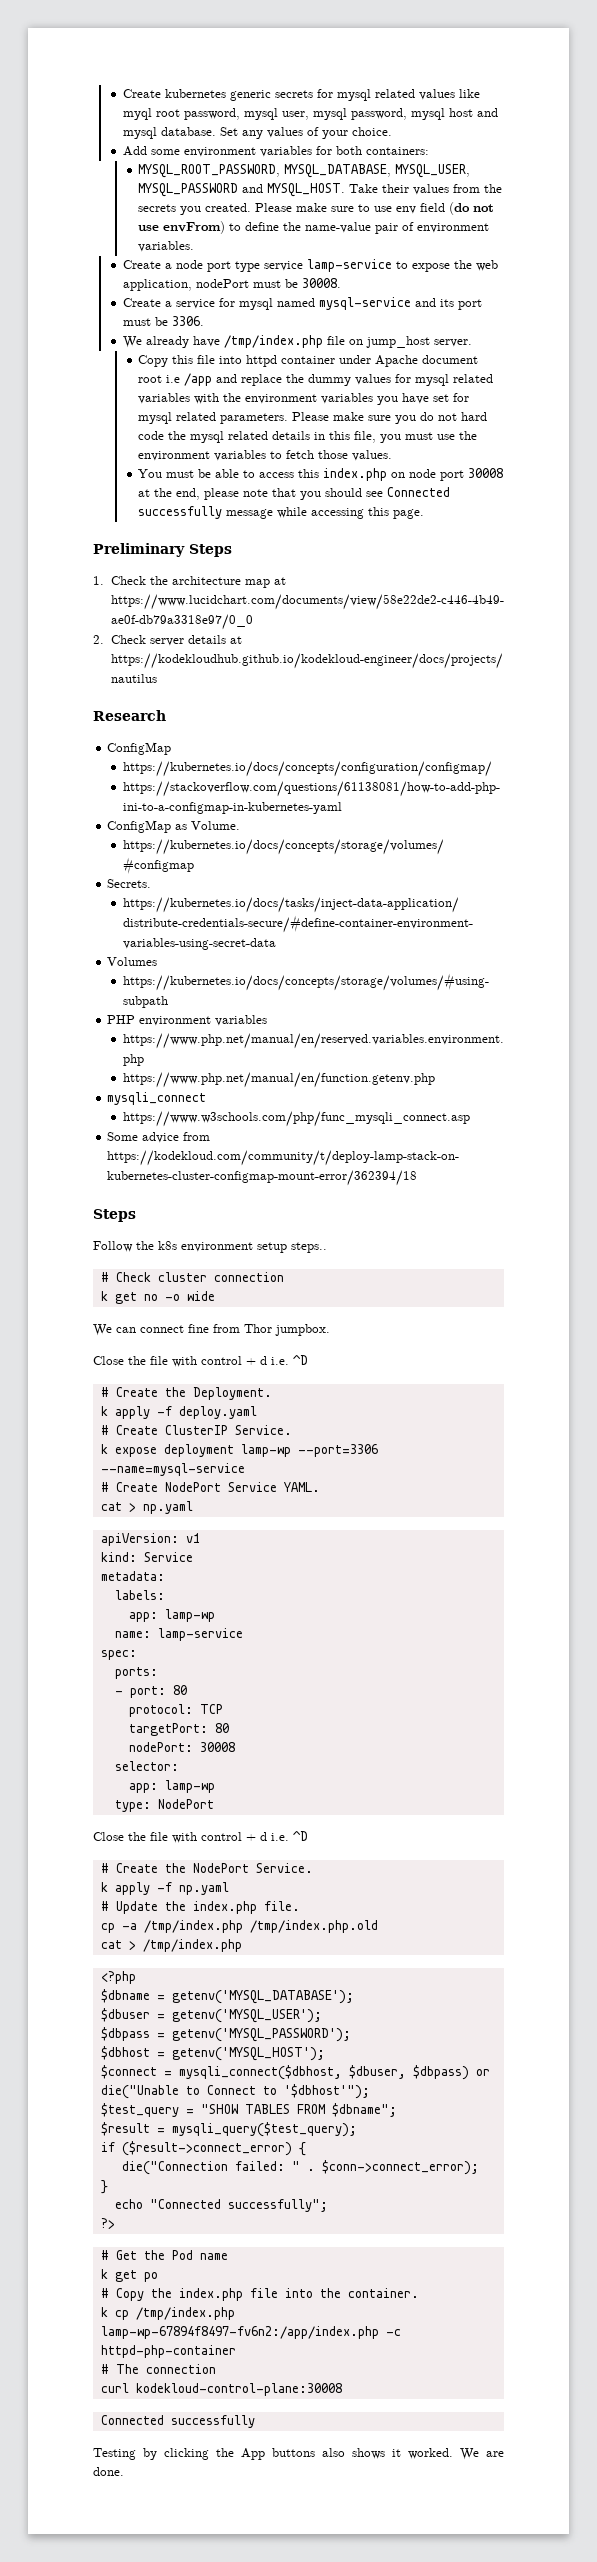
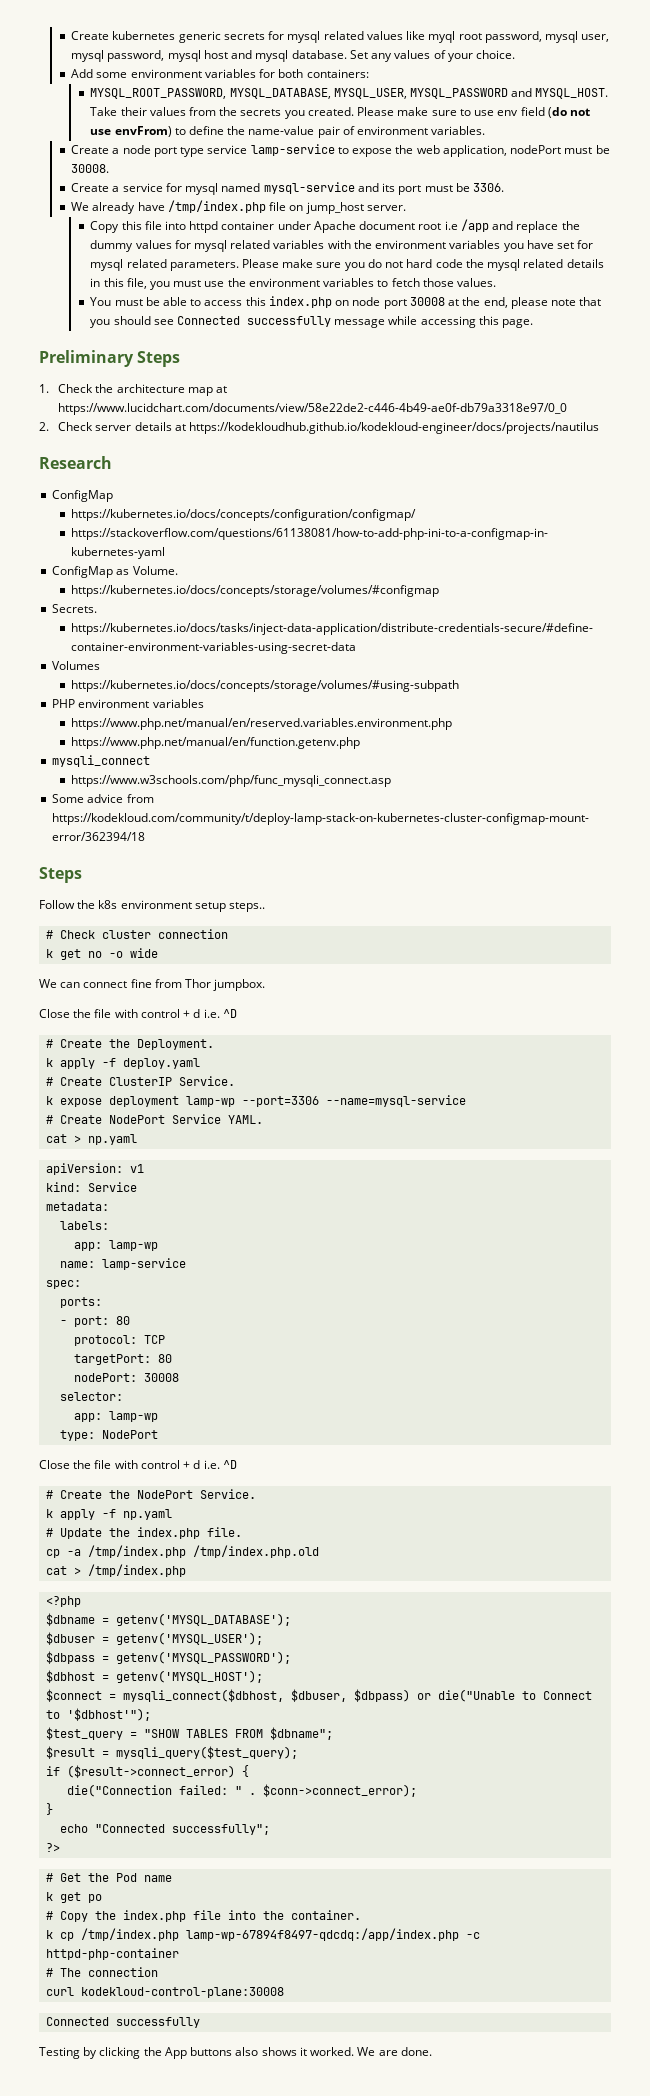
[100,2326,379,2339] lamp-wp-67894f8497-fv6n2:/app/index.php -> [186,1928,460,1941] lamp-wp-67894f8497-qdcdq:/app/index.php

